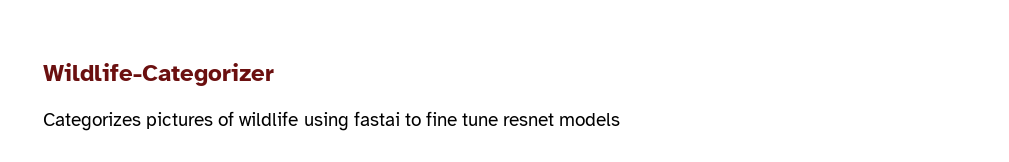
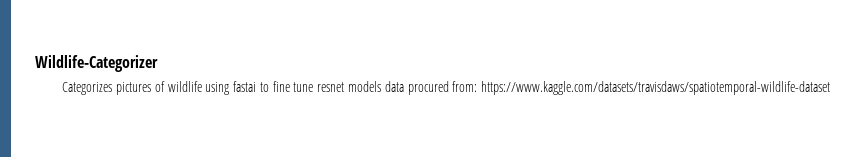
(621, 119) none -> [384,81,831,95] data procured from: https://www.kaggle.com/datasets/travisdaws/spatiotemporal-wildlife-dataset

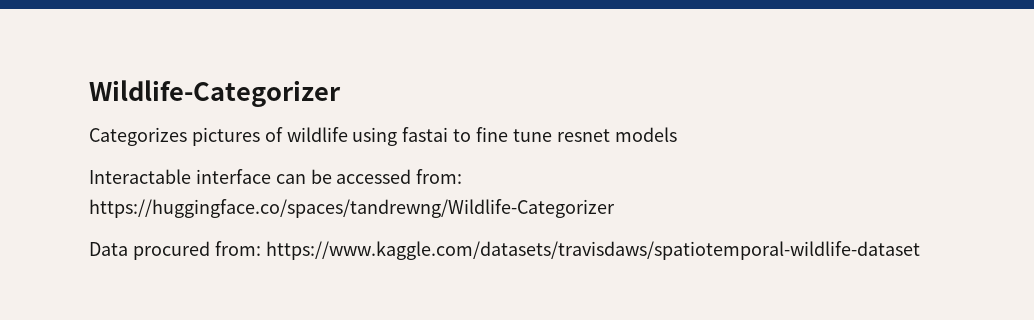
[384,81,404,92] data -> [89,169,463,184] [89,199,615,218] [89,242,128,256] // Interactable interface can be accessed from: https://huggingface.co/spaces/tandrewng/Wildlife-Categorizer // Data

